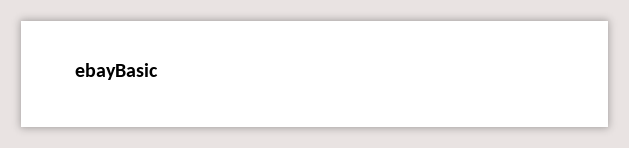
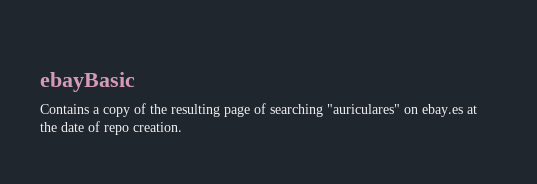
(158, 71) none -> [40,103,477,117] [40,121,182,135] // Contains a copy of the resulting page of searching "auriculares" on ebay.es at the date of repo creation.

